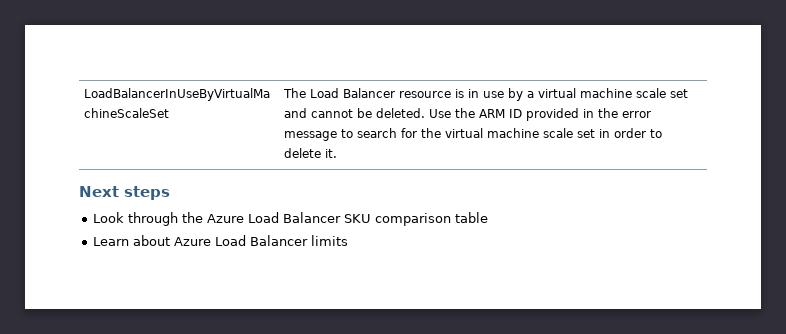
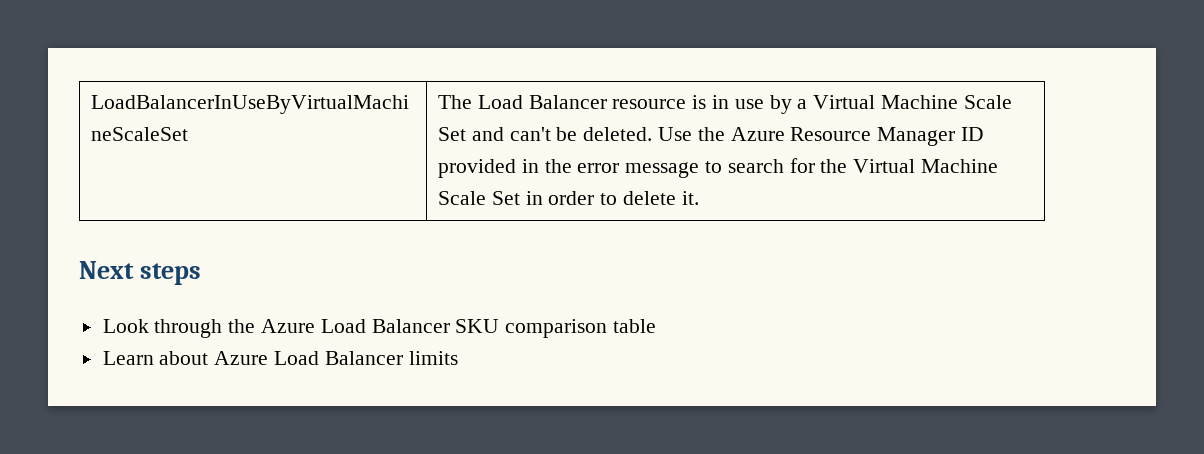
[538,88,689,98] [284,108,354,118] virtual machine scale set and cannot -> [813,95,1012,109] [437,127,551,141] Virtual Machine Scale Set and can't
[479,109,506,118] ARM -> [730,127,956,146] Azure Resource Manager
[445,128,596,138] virtual machine scale set -> [853,159,998,173] [437,191,520,205] Virtual Machine Scale Set

